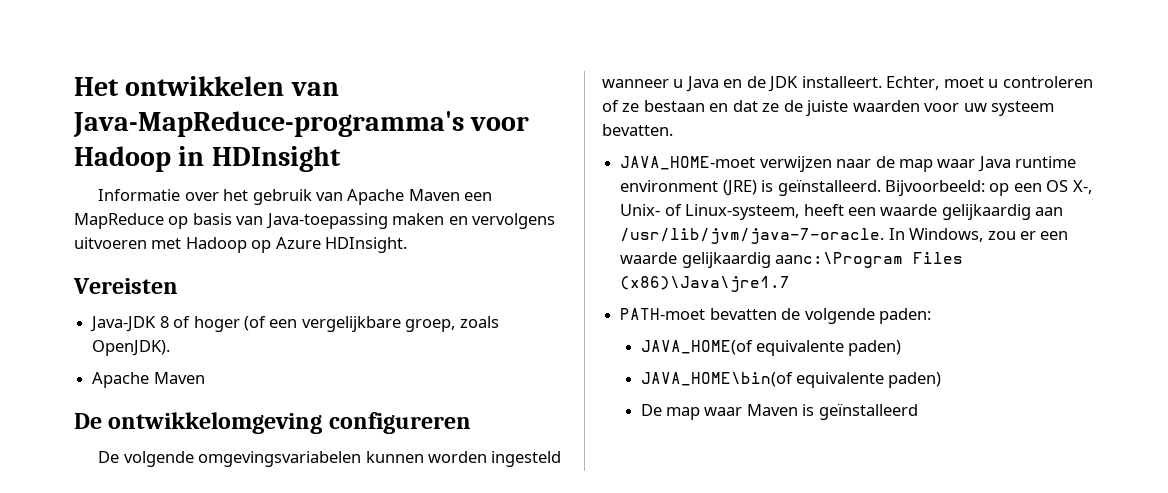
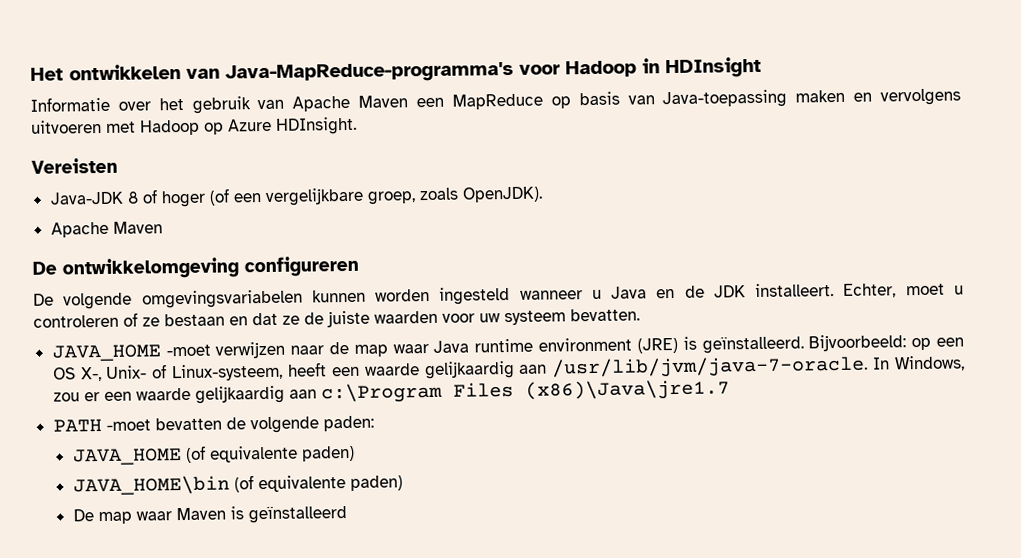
[620,156,756,170] JAVA_HOME-moet -> [51,344,211,362] JAVA_HOME -moet
[775,252,904,268] aanc:\Program -> [288,382,443,404] aan c:\Program
[620,308,706,320] PATH-moet -> [52,419,151,432] PATH -moet
[640,340,902,356] [640,372,793,387] JAVA_HOME(of equivalente paden) // JAVA_HOME\bin(of -> [72,445,355,466] [72,475,254,496] JAVA_HOME (of equivalente paden) // JAVA_HOME\bin (of

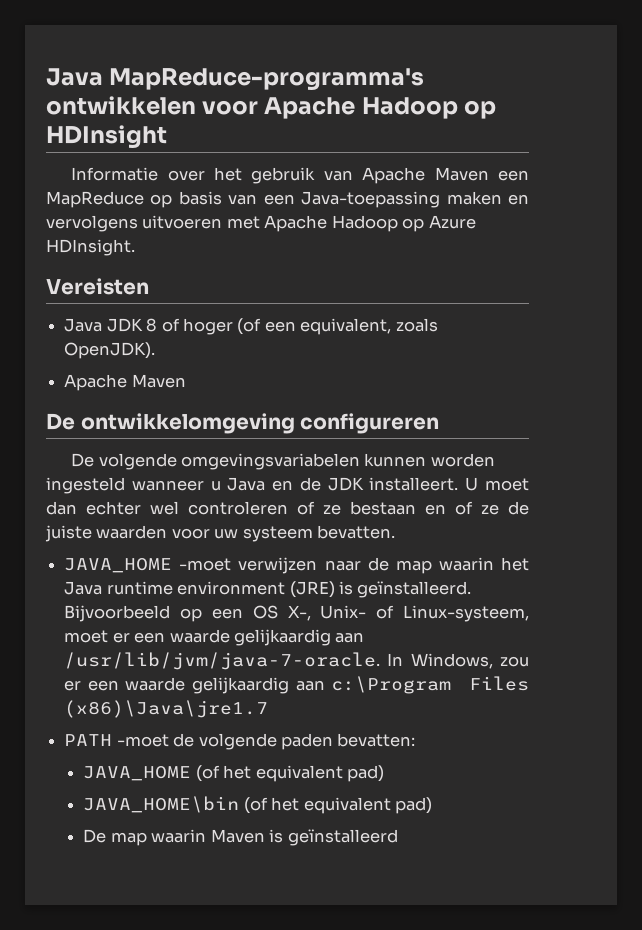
[30,58,660,84] Het ontwikkelen van Java-MapReduce-programma's voor Hadoop in -> [46,68,425,91] [46,96,496,119] Java MapReduce-programma's ontwikkelen voor Apache Hadoop op
(655, 100) none -> [263,194,295,205] een
(136, 127) none -> [264,215,328,232] Apache
[49,191,124,205] Java-JDK -> [64,318,143,332] Java JDK
[264,187,416,206] vergelijkbare groep, -> [300,318,392,335] equivalent,
[843,283,964,298] Echter, moet u -> [465,477,529,491] [46,501,179,515] U moet dan echter wel
[252,312,278,326] dat -> [455,501,473,515] of
[392,344,429,354] waar -> [438,557,529,571] waarin het
[808,334,907,352] Bijvoorbeeld: -> [64,605,171,622] Bijvoorbeeld
[287,362,327,377] heeft -> [64,630,130,643] moet er
[154,417,222,431] bevatten -> (169, 740) none
[322,415,374,432] paden: -> [280,733,416,750] paden bevatten:
[209,445,355,463] equivalente paden) -> [223,765,385,782] het equivalent pad)
[257,475,403,493] equivalente paden) -> [271,797,433,814] het equivalent pad)
[135,511,172,521] waar -> [151,829,207,843] waarin

